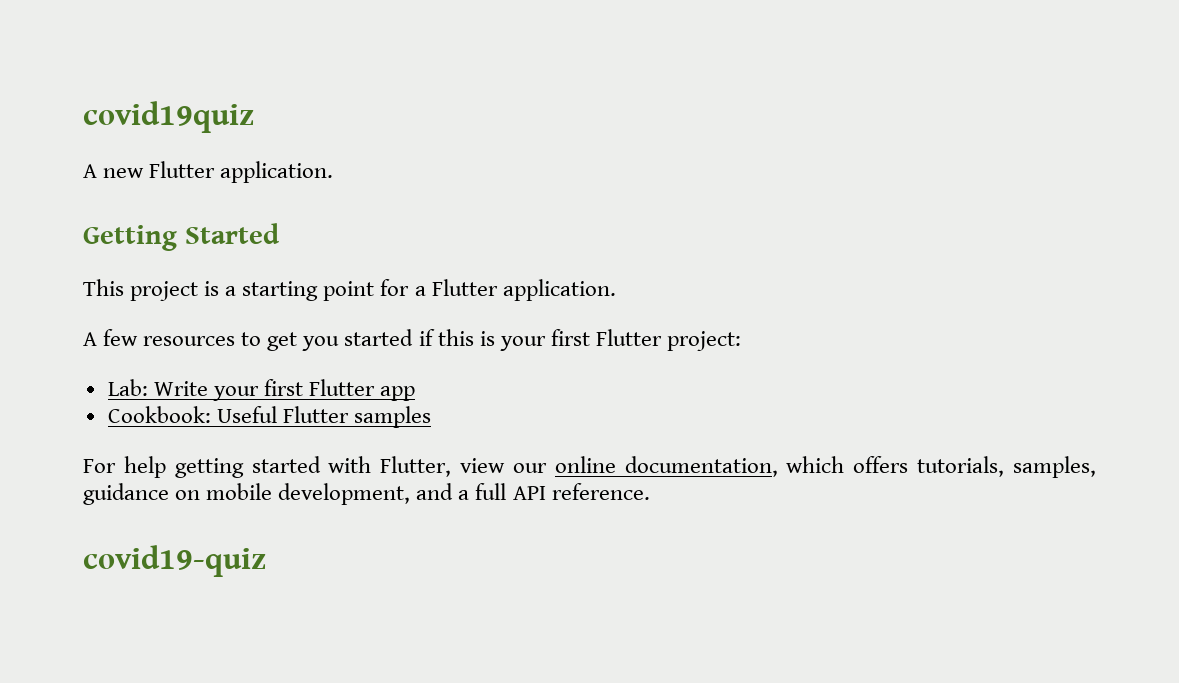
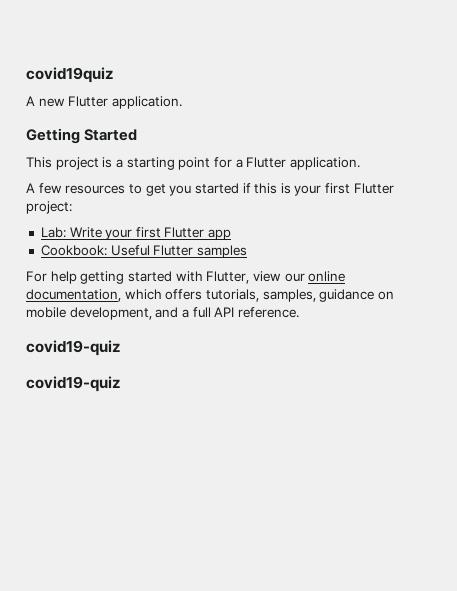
(266, 561) none -> [26,376,121,392] // covid19-quiz

